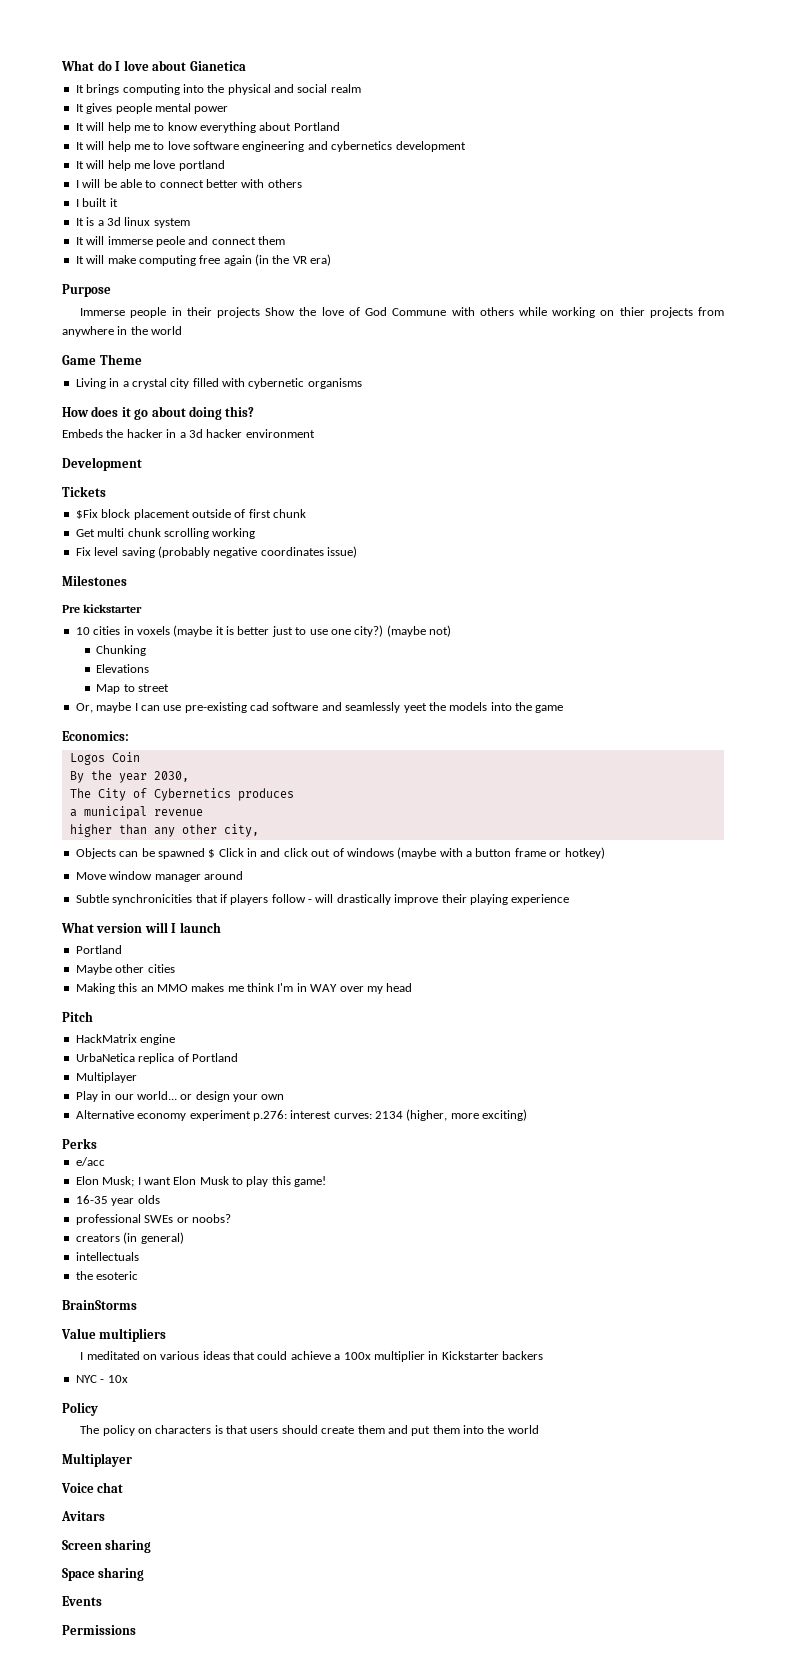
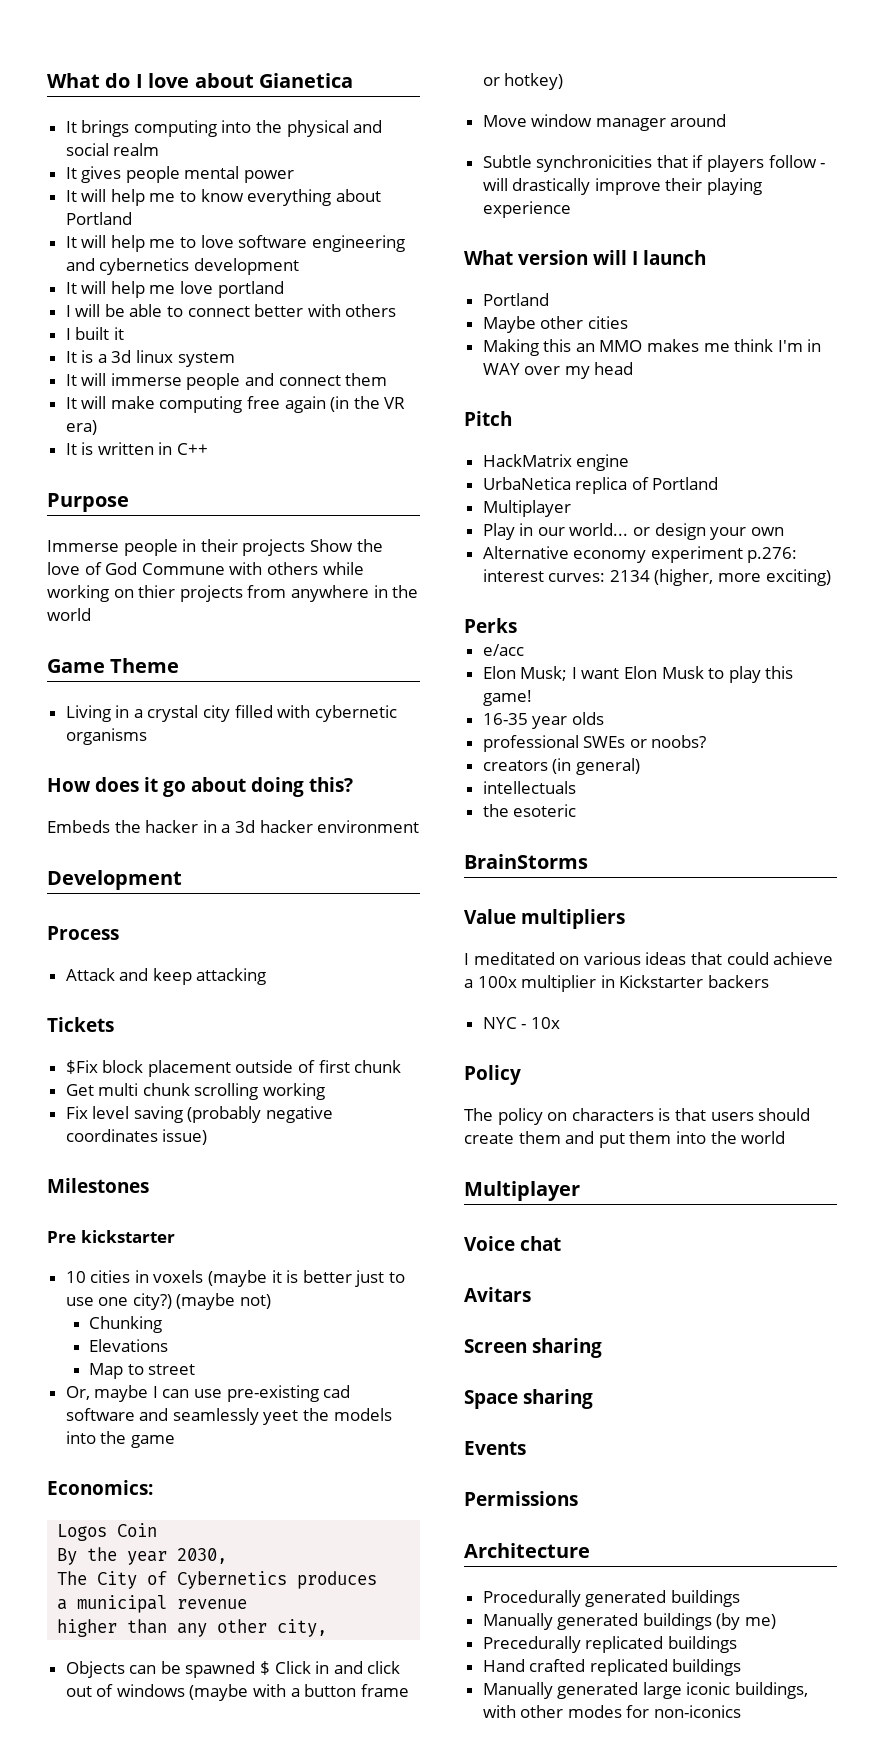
[155,236,185,247] peole -> [186,373,241,390] people
(332, 260) none -> [65,442,209,455] // It is written in C++
(142, 464) none -> [47,926,119,940] [65,968,267,985] // Process // Attack and keep attacking
(136, 1630) none -> [464,1543,590,1558] [482,1590,740,1607] [482,1613,777,1630] [482,1636,737,1653] [482,1659,742,1676] [482,1682,809,1699] [482,1705,742,1718] // Architecture // Procedurally generated buildings // Manually generated buildings (by me) // Precedurally replicated buildings // Hand crafted replicated buildings // Manually generated large iconic buildings, with other modes for non-iconics

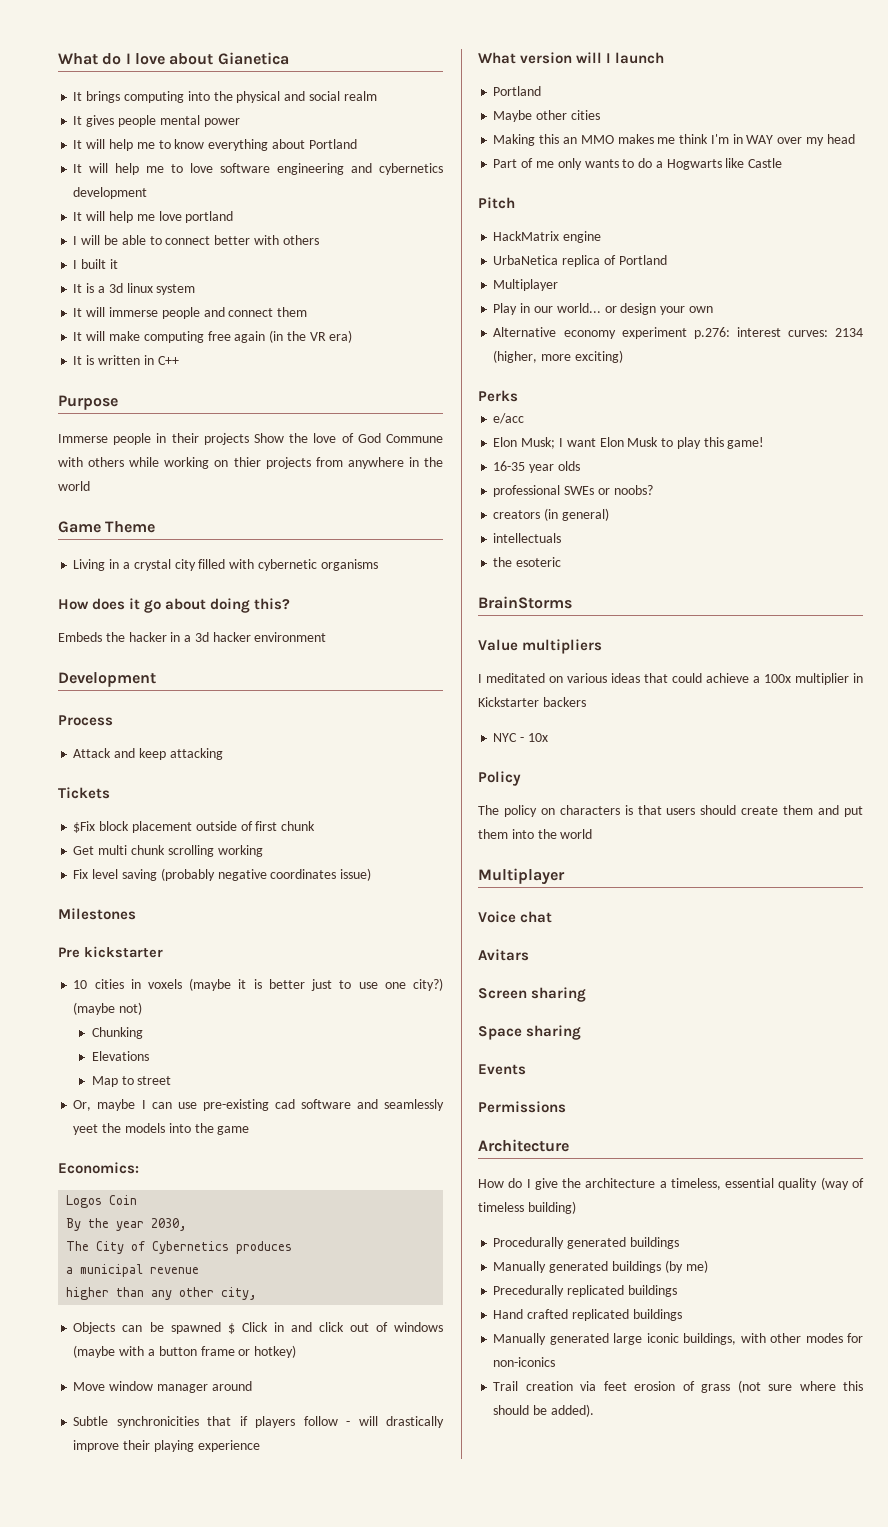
(634, 368) none -> [493,158,783,170] // Part of me only wants to do a Hogwarts like Castle
(590, 1550) none -> [478,1177,864,1190] [478,1201,576,1214] // How do I give the architecture a timeless, essential quality (way of timeless building)
(742, 1711) none -> [493,1380,863,1393] [493,1404,594,1417] // Trail creation via feet erosion of grass (not sure where this should be added).

